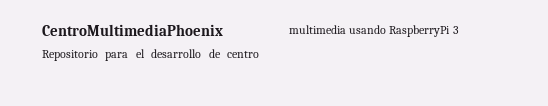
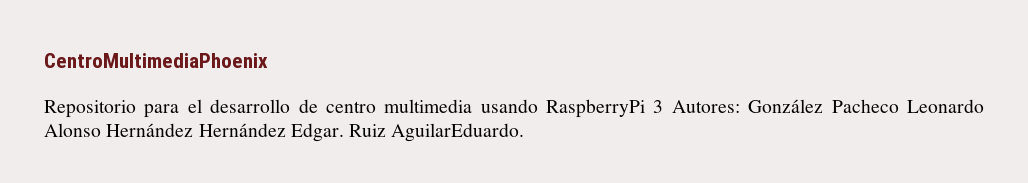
(459, 30) none -> [671,99,984,113] [44,123,525,142] Autores: González Pacheco Leonardo Alonso Hernández Hernández Edgar. Ruiz AguilarEduardo.

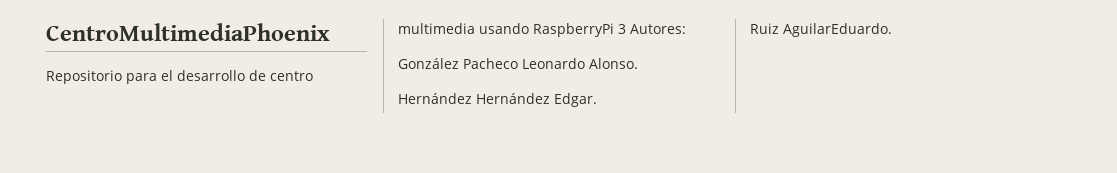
(740, 106) none -> (686, 29) //
[44,123,101,137] Alonso -> [589,58,638,69] Alonso. //
(344, 132) none -> (597, 100) //

